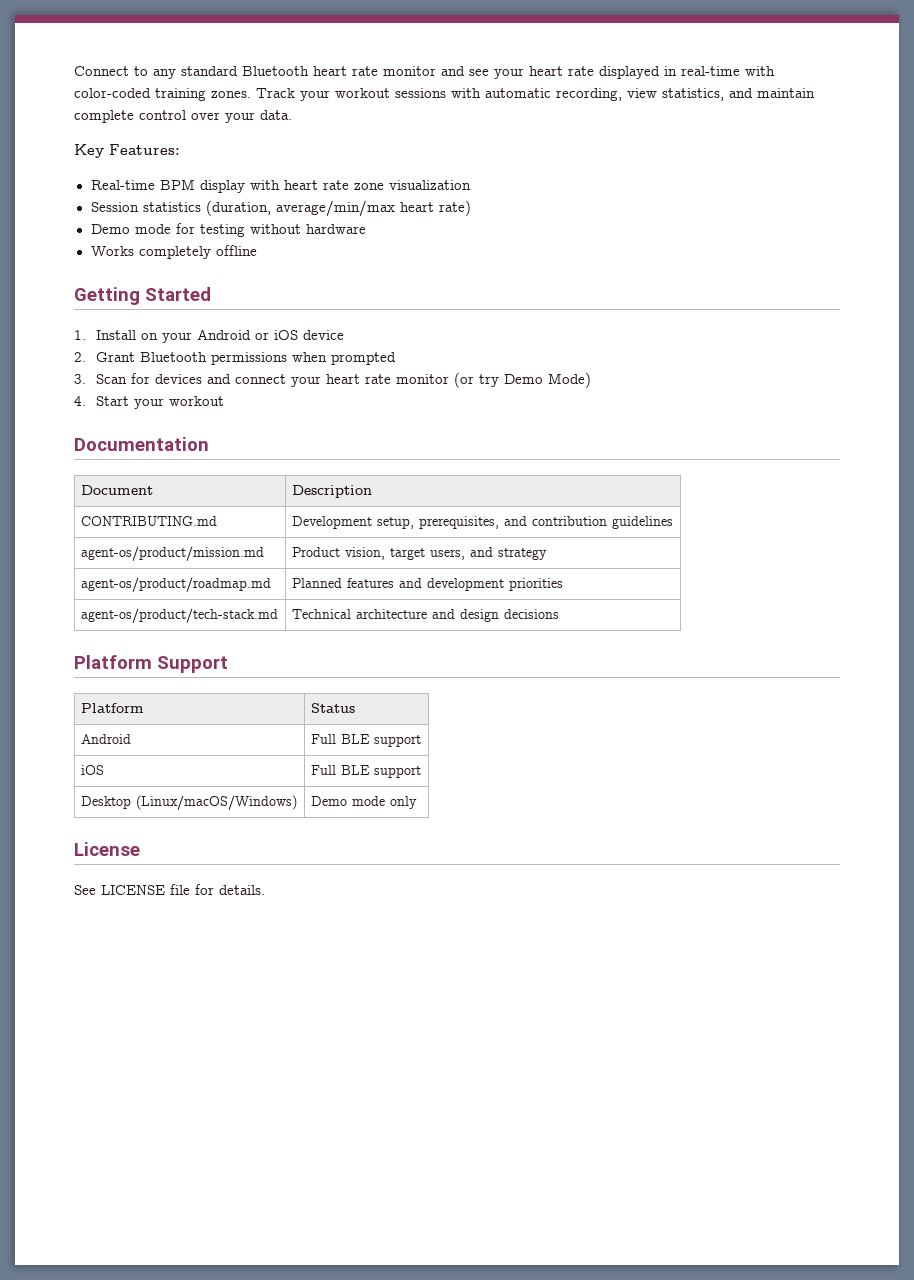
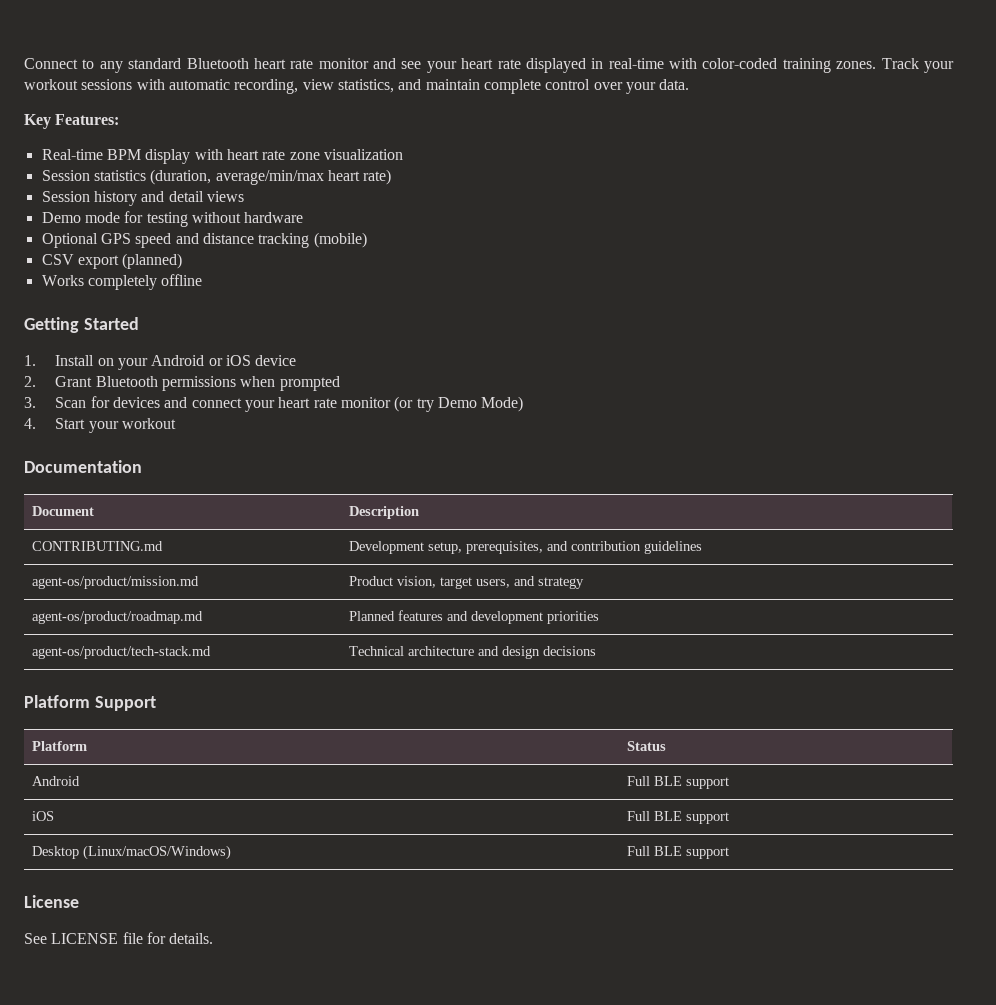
(471, 208) none -> [41,191,244,206] // Session history and detail views
(366, 229) none -> [41,232,367,248] [41,253,183,269] // Optional GPS speed and distance tracking (mobile) // CSV export (planned)
[310,796,417,809] Demo mode only -> [627,846,730,859] Full BLE support

